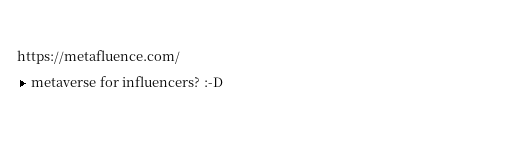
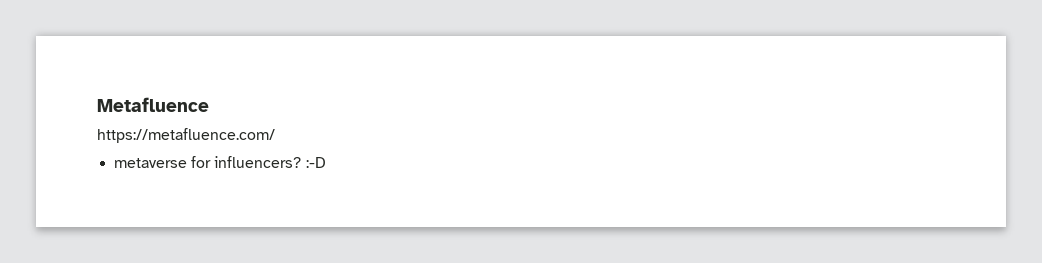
(17, 57) none -> [97,97,209,112] Metafluence //

